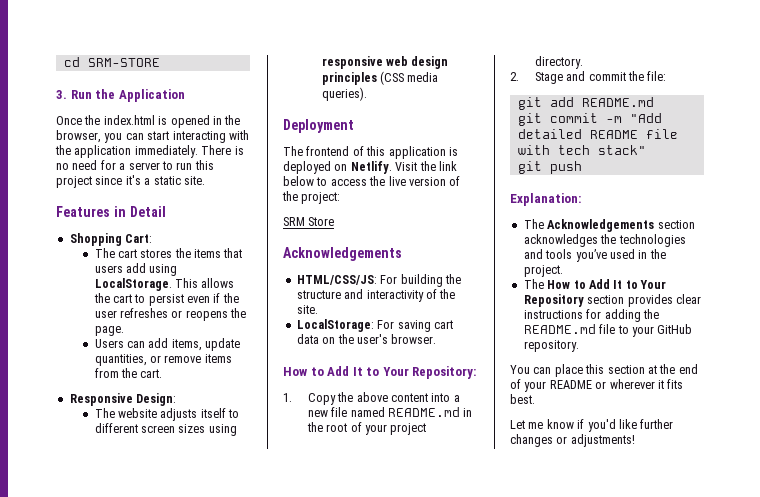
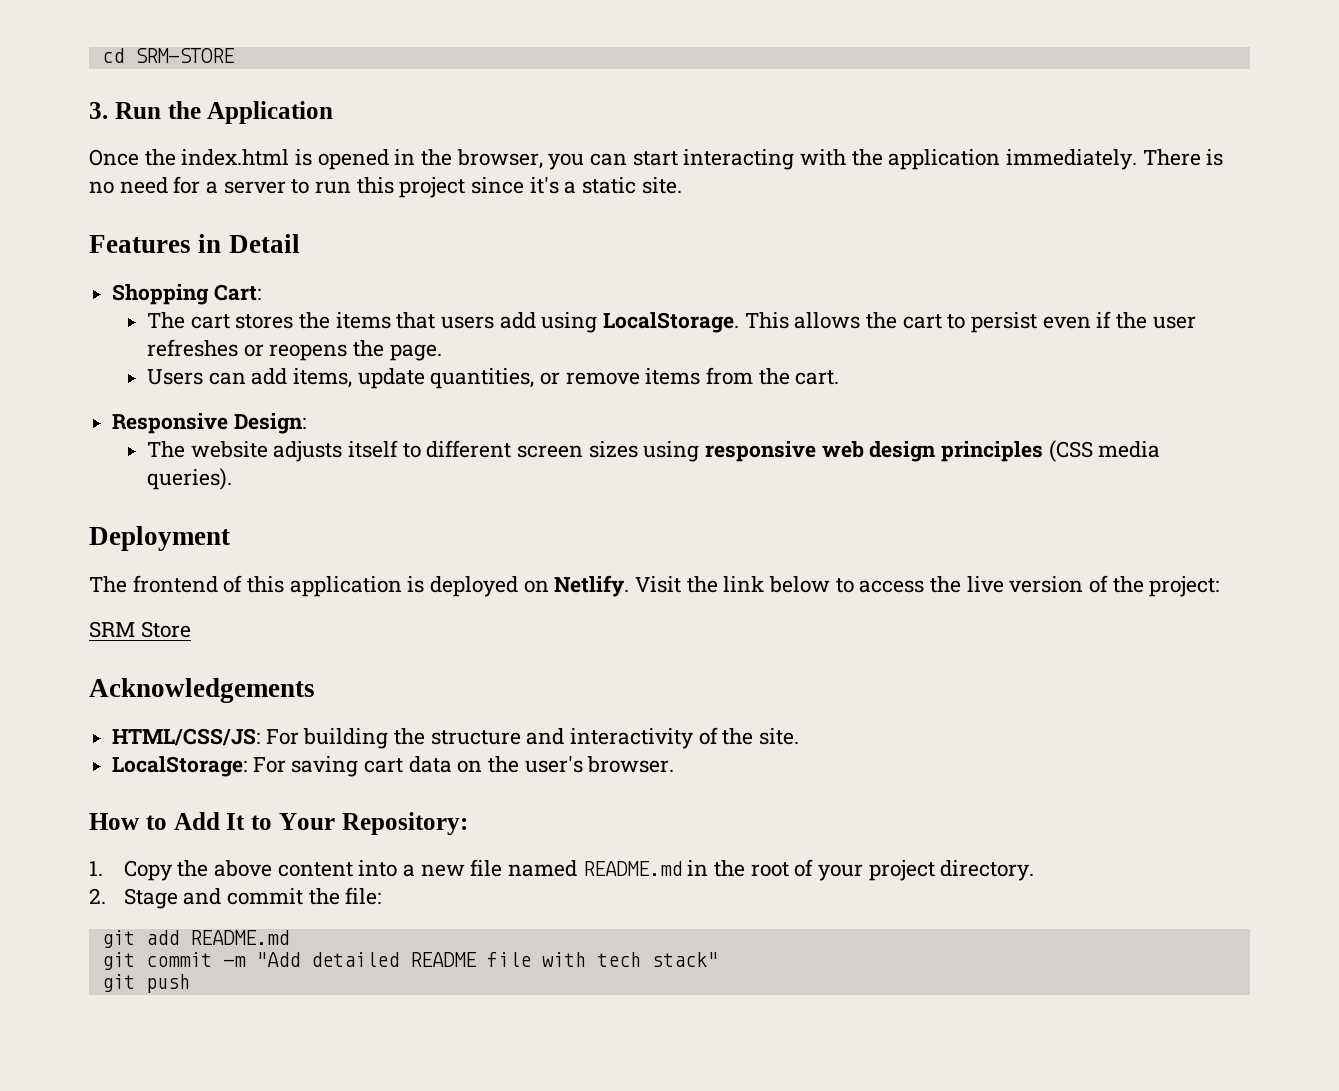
[510,193,581,206] [523,219,695,232] [523,234,686,247] [523,249,666,262] [523,265,563,277] [523,279,666,289] [523,294,701,307] [523,309,659,322] [523,324,693,337] [523,340,579,352] [510,364,698,377] [510,379,684,392] [510,394,535,404] [510,419,674,432] [510,434,635,447] // Explanation: // The Acknowledgements section acknowledges the technologies and tools you’ve used in the project. // The How to Add It to Your Repository section provides clear instructions for adding the README.md file to your GitHub repository. // You can place this section at the end of your README or wherever it fits best. // Let me know if you'd like further changes or adjustments! -> (190, 983) none

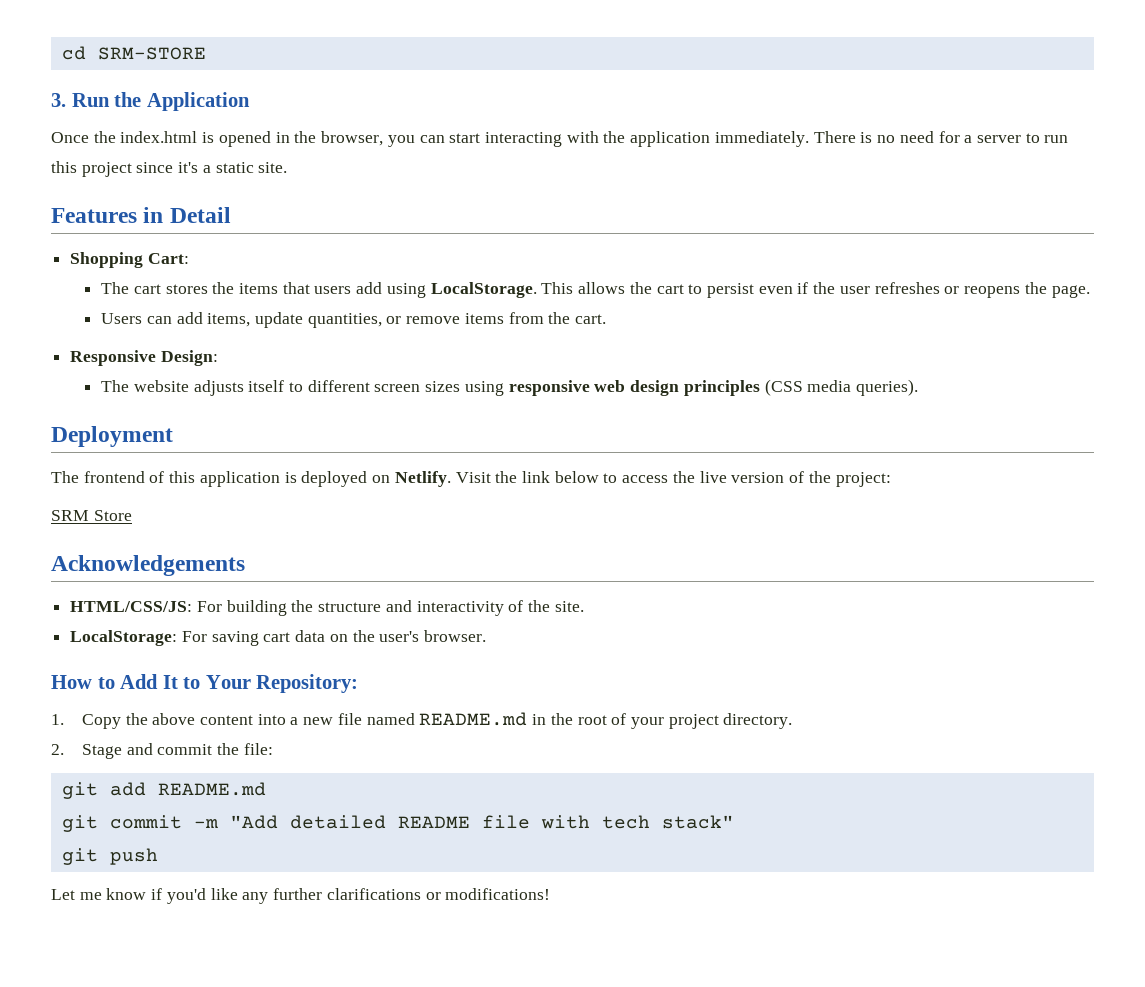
(190, 983) none -> [51,888,551,904] // Let me know if you'd like any further clarifications or modifications!

